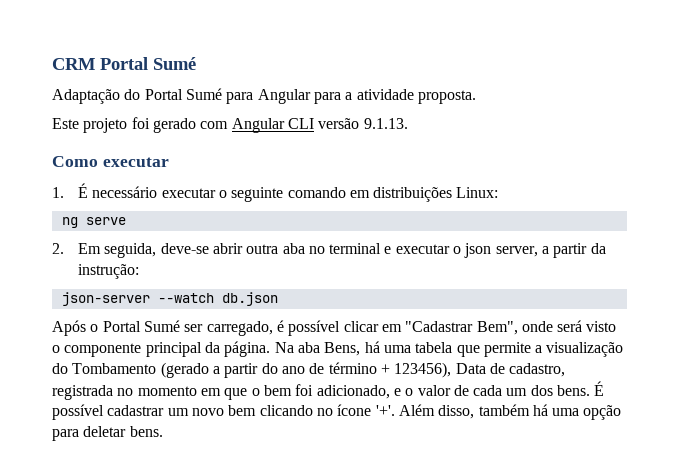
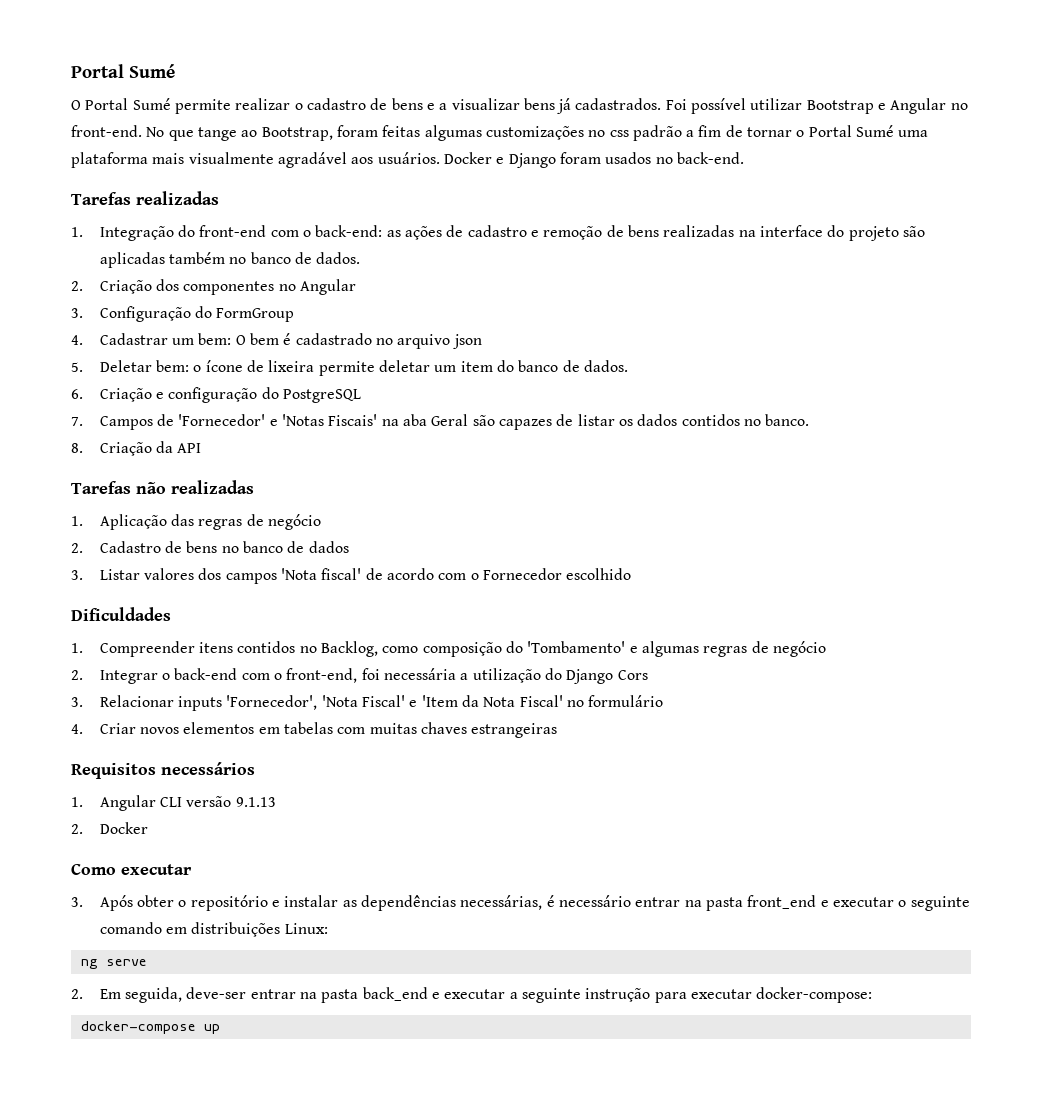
[52,58,95,70] CRM -> (71, 71) none
[52,88,476,104] [52,117,408,133] [52,156,169,167] [52,183,158,198] Adaptação do Portal Sumé para Angular para a atividade proposta. // Este projeto foi gerado com Angular CLI versão 9.1.13. // Como executar // 1. É necessário -> [71,98,968,114] [71,125,929,141] [71,152,744,168] [71,191,219,205] [71,225,925,241] [99,252,361,268] [71,279,357,295] [71,306,295,322] [71,333,482,349] [71,360,628,376] [71,387,362,403] [71,414,810,430] [71,441,202,456] [71,480,254,494] [71,514,322,530] [71,541,349,553] [71,568,632,584] [71,607,171,621] [71,641,826,657] [71,668,648,684] [71,695,664,711] [71,722,558,738] [71,762,255,779] [71,795,276,811] [71,822,148,834] [71,864,192,875] [71,895,829,911] O Portal Sumé permite realizar o cadastro de bens e a visualizar bens já cadastrados. Foi possível utilizar Bootstrap e Angular no front-end. No que tange ao Bootstrap, foram feitas algumas customizações no css padrão a fim de tornar o Portal Sumé uma plataforma mais visualmente agradável aos usuários. Docker e Django foram usados no back-end. // Tarefas realizadas // 1. Integração do front-end com o back-end: as ações de cadastro e remoção de bens realizadas na interface do projeto são aplicadas também no banco de dados. // 2. Criação dos componentes no Angular // 3. Configuração do FormGroup // 4. Cadastrar um bem: O bem é cadastrado no arquivo json // 5. Deletar bem: o ícone de lixeira permite deletar um item do banco de dados. // 6. Criação e configuração do PostgreSQL // 7. Campos de 'Fornecedor' e 'Notas Fiscais' na aba Geral são capazes de listar os dados contidos no banco. // 8. Criação da API // Tarefas não realizadas // 1. Aplicação das regras de negócio // 2. Cadastro de bens no banco de dados // 3. Listar valores dos campos 'Nota fiscal' de acordo com o Fornecedor escolhido // Dificuldades // 1. Compreender itens contidos no Backlog, como composição do 'Tombamento' e algumas regras de negócio // 2. Integrar o back-end com o front-end, foi necessária a utilização do Django Cors // 3. Relacionar inputs 'Fornecedor', 'Nota Fiscal' e 'Item da Nota Fiscal' no formulário // 4. Criar novos elementos em tabelas com muitas chaves estrangeiras // Requisitos necessários // 1. Angular CLI versão 9.1.13 // 2. Docker // Como executar // 3. Após obter o repositório e instalar as dependências necessárias, é necessário entrar na pasta front_end e
[160,243,606,258] [77,264,139,279] [61,292,278,306] [52,320,617,336] [52,341,624,357] [52,362,566,378] [52,381,605,400] [52,404,622,420] [52,426,163,441] deve-se abrir outra aba no terminal e executar o json server, a partir da instrução: // json-server --watch db.json // Após o Portal Sumé ser carregado, é possível clicar em "Cadastrar Bem", onde será visto o componente principal da página. Na aba Bens, há uma tabela que permite a visualização do Tombamento (gerado a partir do ano de término + 123456), Data de cadastro, registrada no momento em que o bem foi adicionado, e o valor de cada um dos bens. É possível cadastrar um novo bem clicando no ícone '+'. Além disso, também há uma opção para deletar bens. -> [186,987,873,1003] [80,1021,220,1034] deve-ser entrar na pasta back_end e executar a seguinte instrução para executar docker-compose: // docker-compose up

